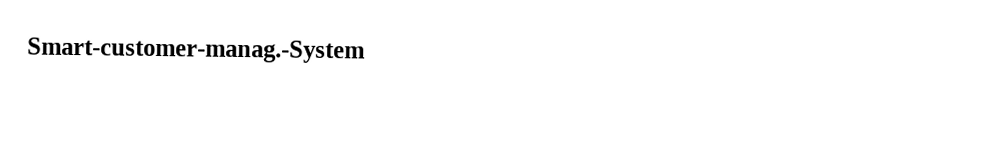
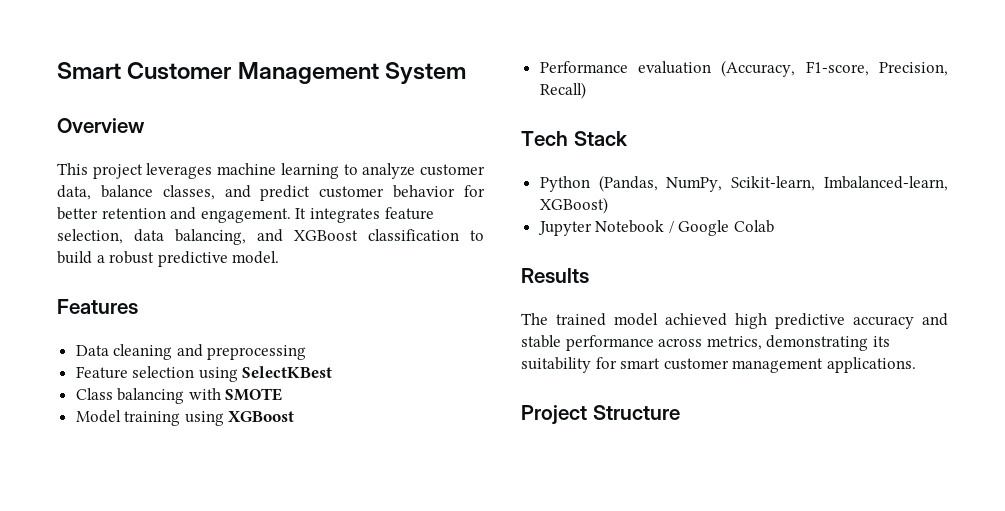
[27,37,365,64] Smart-customer-manag.-System -> [57,62,467,84] [57,118,145,133] [57,163,486,179] [57,185,485,201] [57,207,434,223] [57,229,484,245] [57,251,280,267] [57,299,138,314] [75,344,307,360] [75,366,333,382] [75,388,283,404] [75,410,295,426] [539,60,948,77] [539,82,586,99] [521,131,628,146] [539,175,948,192] [539,197,608,214] [537,220,775,236] [521,268,589,283] [521,313,948,329] [521,335,890,351] [521,357,916,373] [521,405,680,425] Smart Customer Management System // Overview // This project leverages machine learning to analyze customer data, balance classes, and predict customer behavior for better retention and engagement. It integrates feature selection, data balancing, and XGBoost classification to build a robust predictive model. // Features // Data cleaning and preprocessing // Feature selection using SelectKBest // Class balancing with SMOTE // Model training using XGBoost // Performance evaluation (Accuracy, F1-score, Precision, Recall) // Tech Stack // Python (Pandas, NumPy, Scikit-learn, Imbalanced-learn, XGBoost) // Jupyter Notebook / Google Colab // Results // The trained model achieved high predictive accuracy and stable performance across metrics, demonstrating its suitability for smart customer management applications. // Project Structure

